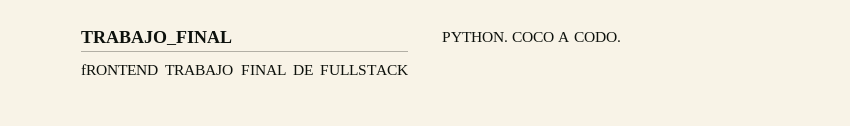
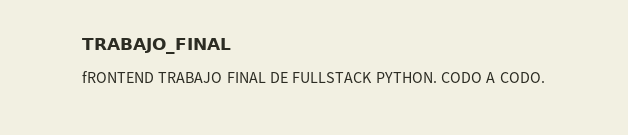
[512,32,555,42] COCO -> [440,72,482,83] CODO

